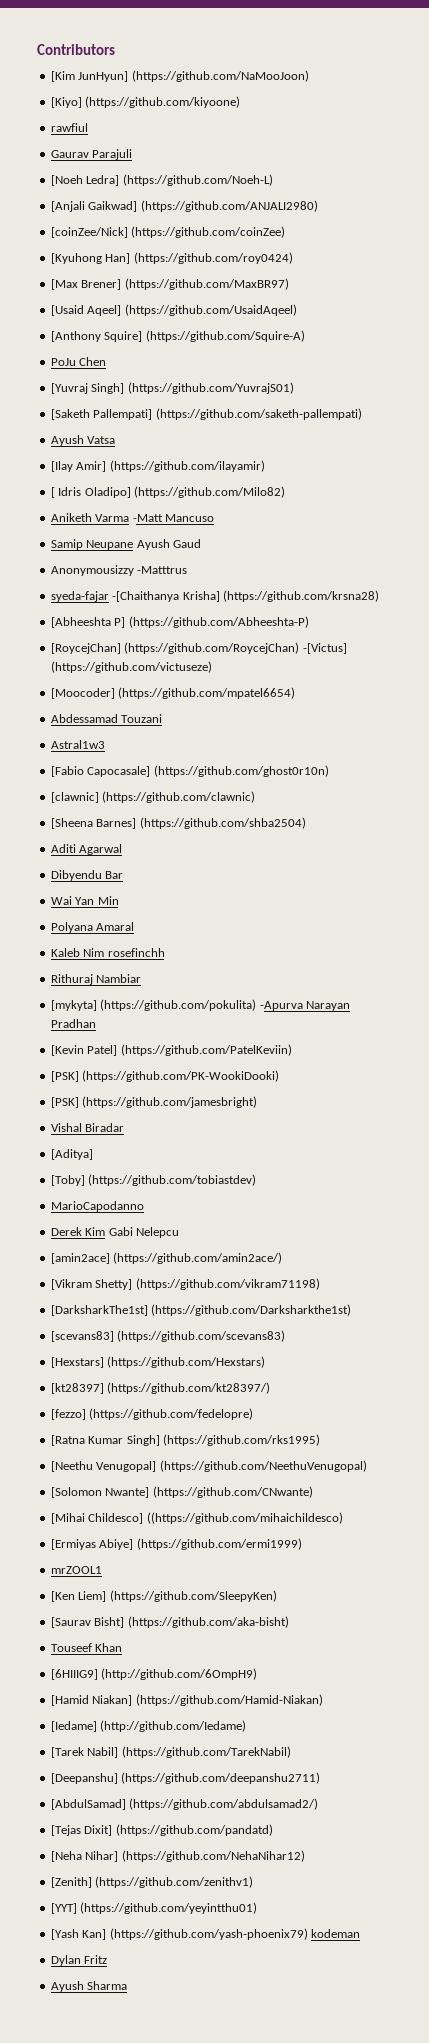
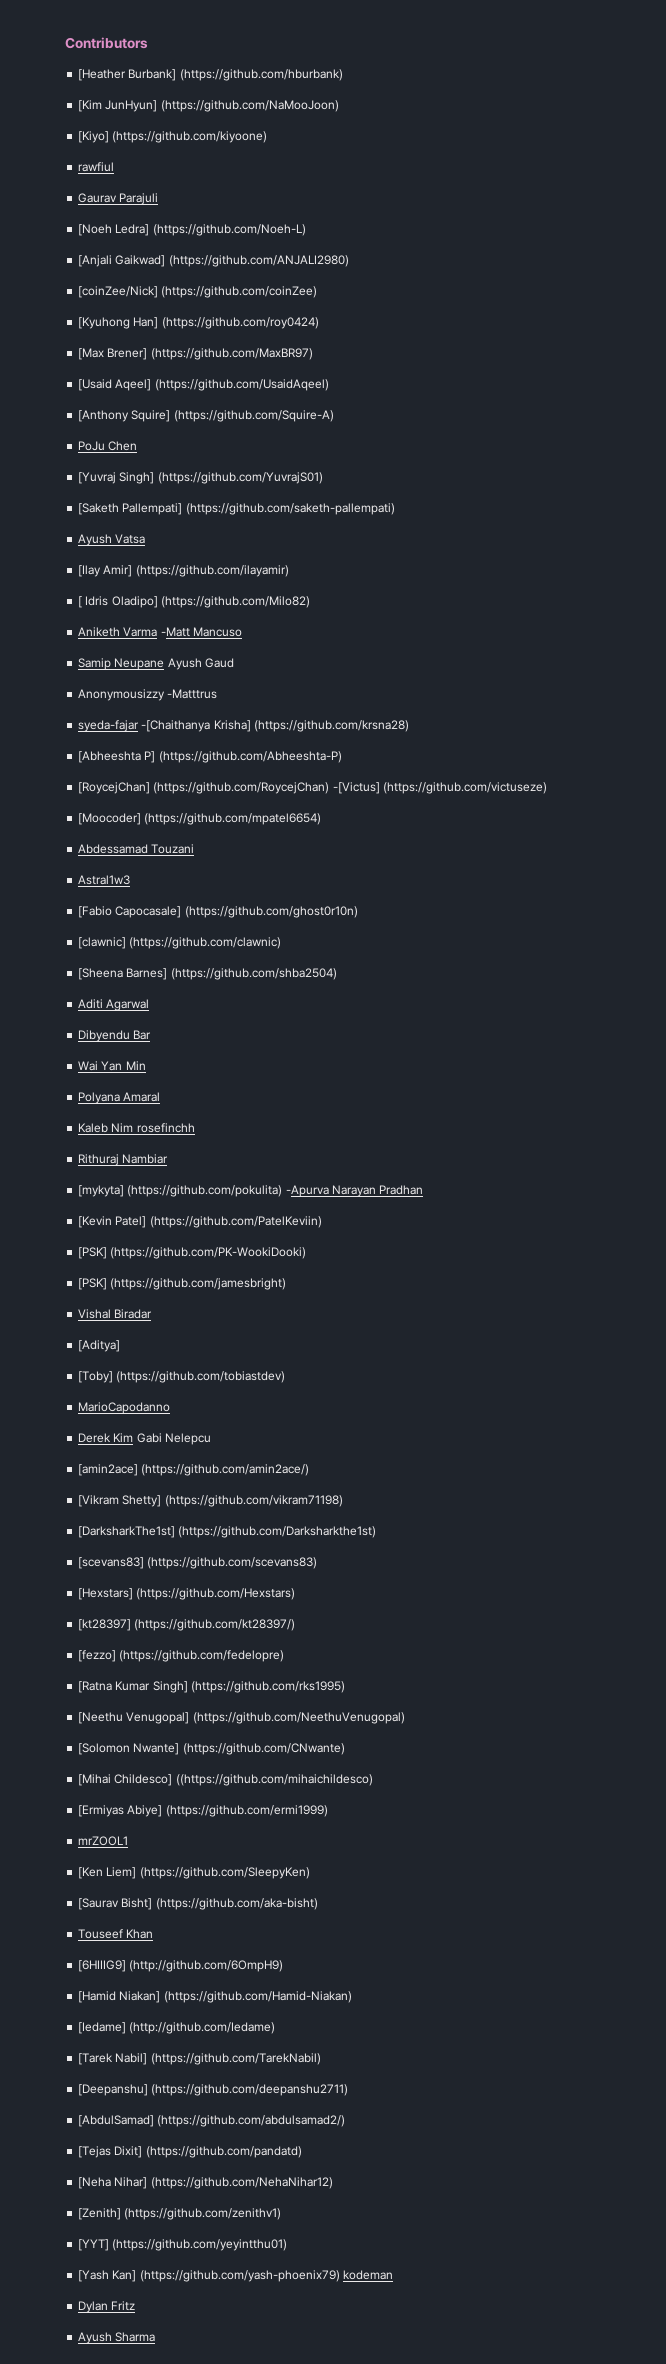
(115, 49) none -> [78,69,343,81] // [Heather Burbank] (https://github.com/hburbank)

